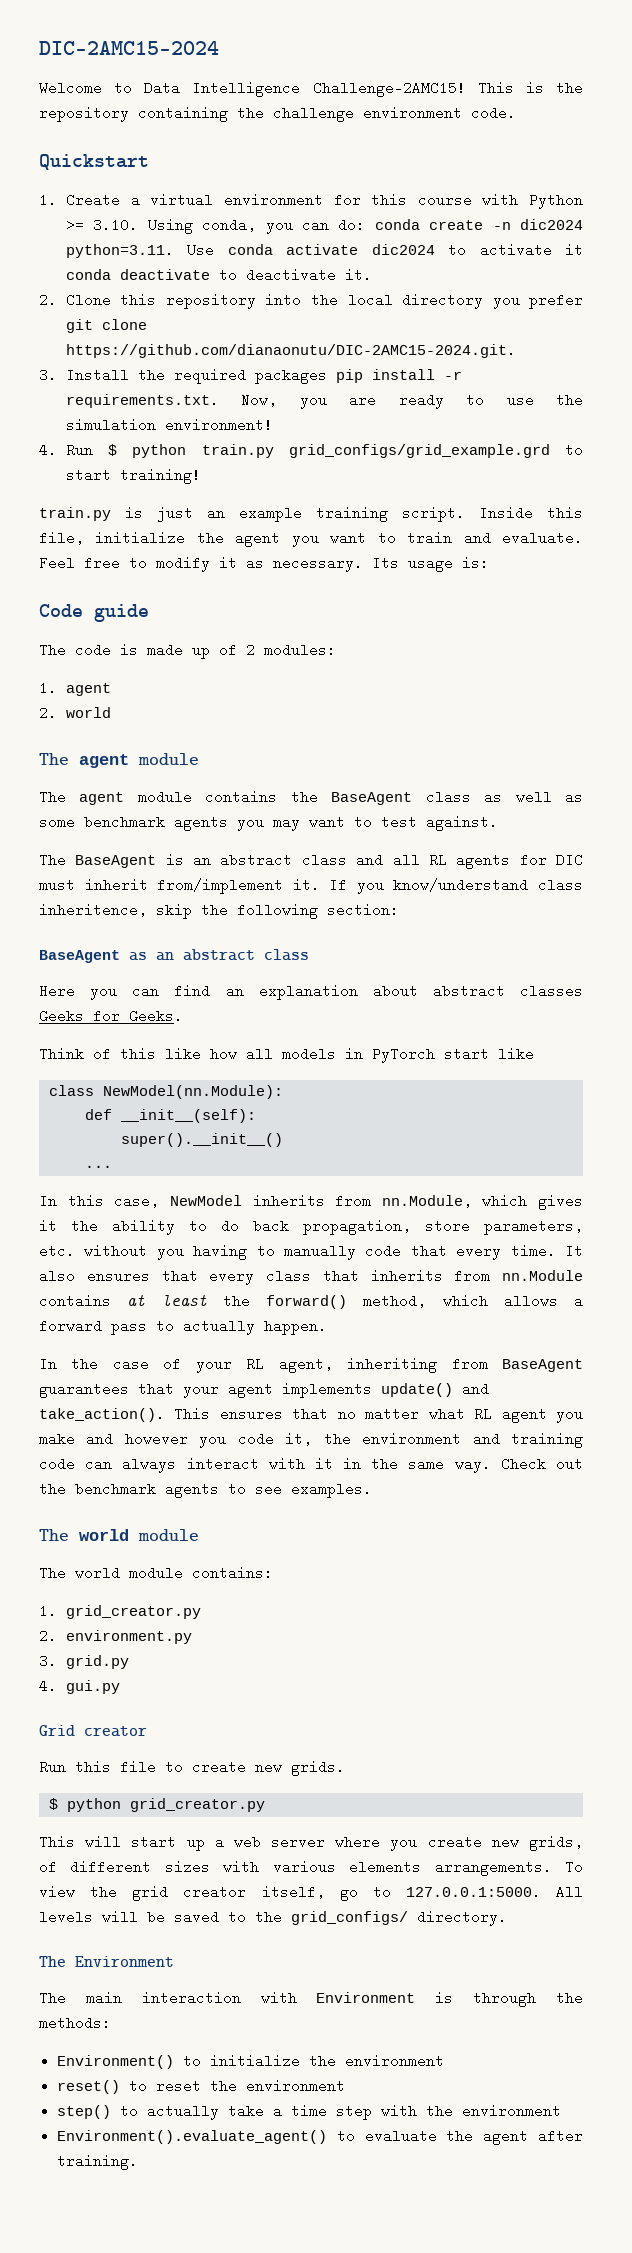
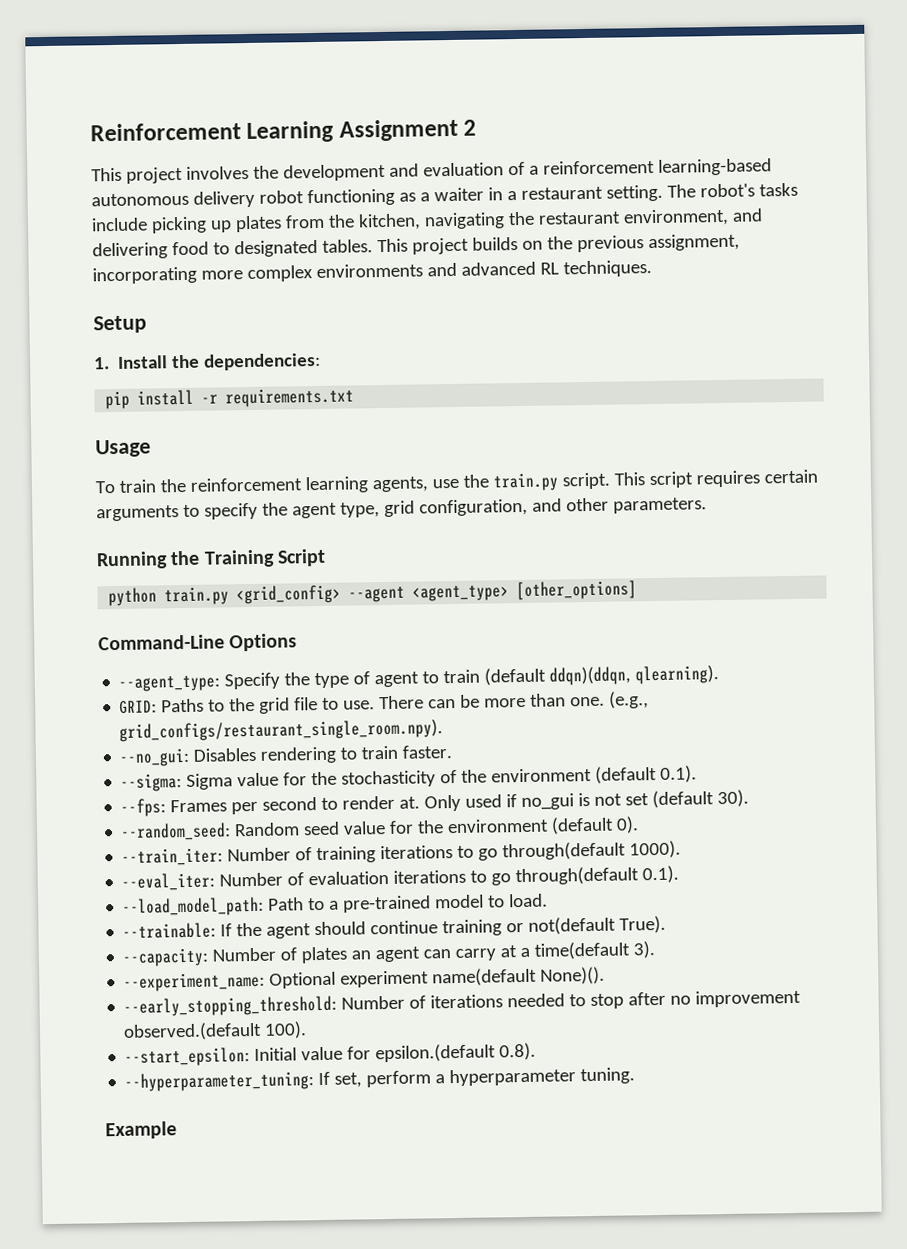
[39,41,219,55] [39,81,584,97] [39,106,516,122] [39,154,149,170] [39,193,583,209] [65,218,583,234] [65,243,584,258] [65,268,372,282] [39,293,583,309] [65,319,147,333] [65,343,516,358] [39,368,462,384] [65,393,584,409] [65,418,273,432] [39,443,583,458] [65,468,201,484] [39,506,583,522] [39,531,584,547] [39,556,489,572] [39,604,149,622] [39,643,336,659] [39,681,111,696] [39,706,111,720] [39,753,199,768] [39,790,584,805] [39,815,498,831] [39,853,583,869] [39,878,583,894] [39,903,399,919] [39,949,309,963] [39,984,583,1000] [39,1009,183,1023] [39,1047,534,1063] [48,1085,283,1099] [84,1109,256,1123] [120,1133,283,1147] [84,1165,112,1168] [39,1194,583,1210] [39,1219,583,1235] [39,1244,583,1260] [39,1269,583,1285] [39,1294,583,1309] [39,1319,327,1335] [39,1357,583,1373] [39,1382,489,1398] [39,1407,584,1423] [39,1432,584,1448] [39,1457,583,1473] [39,1482,372,1498] [39,1529,199,1541] [39,1566,273,1580] [39,1604,201,1619] [39,1629,192,1644] [39,1654,129,1669] [39,1679,120,1694] [39,1725,147,1737] [39,1760,345,1776] [48,1798,265,1812] [39,1835,583,1851] [39,1860,583,1876] [39,1885,583,1901] [39,1910,507,1926] [39,1956,174,1967] [39,1991,583,2007] [39,2016,111,2030] [57,2054,445,2069] [57,2079,346,2094] [57,2104,562,2120] [57,2129,583,2145] [57,2154,139,2170] DIC-2AMC15-2024 // Welcome to Data Intelligence Challenge-2AMC15! This is the repository containing the challenge environment code. // Quickstart // 1. Create a virtual environment for this course with Python >= 3.10. Using conda, you can do: conda create -n dic2024 python=3.11. Use conda activate dic2024 to activate it conda deactivate to deactivate it. // 2. Clone this repository into the local directory you prefer git clone https://github.com/dianaonutu/DIC-2AMC15-2024.git. // 3. Install the required packages pip install -r requirements.txt. Now, you are ready to use the simulation environment! // 4. Run $ python train.py grid_configs/grid_example.grd to start training! // train.py is just an example training script. Inside this file, initialize the agent you want to train and evaluate. Feel free to modify it as necessary. Its usage is: // Code guide // The code is made up of 2 modules: // 1. agent // 2. world // The agent module // The agent module contains the BaseAgent class as well as some benchmark agents you may want to test against. // The BaseAgent is an abstract class and all RL agents for DIC must inherit from/implement it. If you know/understand class inheritence, skip the following section: // BaseAgent as an abstract class // Here you can find an explanation about abstract classes Geeks for Geeks. // Think of this like how all models in PyTorch start like // class NewModel(nn.Module): // def __init__(self): // super().__init__() // ... // In this case, NewModel inherits from nn.Module, which gives it the ability to do back propagation, store parameters, etc. without you having to manually code that every time. It also ensures that every class that inherits from nn.Module contains at least the forward() method, which allows a forward pass to actually happen. // In the case of your RL agent, inheriting from BaseAgent guarantees that your agent implements update() and take_action(). This ensures that no matter what RL agent you make and however you code it, the environment and training code can always interact with it in the same way. Check out the benchmark agents to see examples. // The world module // The world module contains: // 1. grid_creator.py // 2. environment.py // 3. grid.py // 4. gui.py // Grid creator // Run this file to create new grids. // $ python grid_creator.py // This will start up a web server where you create new grids, of different sizes with various elements arrangements. To view the grid creator itself, go to 127.0.0.1:5000. All levels will be saved to the grid_configs/ directory. // The Environment // The main interaction with Environment is through the methods: // Environment() to initialize the environment // reset() to reset the environment // step() to actually take a time step with the environment // Environment().evaluate_agent() to evaluate the agent after training. -> [90,118,477,144] [91,158,772,184] [91,182,798,208] [91,208,763,234] [92,233,740,260] [92,260,652,285] [93,315,147,334] [93,352,322,371] [105,387,355,410] [95,439,151,458] [95,469,818,494] [96,497,707,522] [96,548,327,570] [108,580,638,607] [98,633,298,652] [118,665,720,692] [119,691,650,714] [119,719,444,742] [119,745,453,767] [120,765,698,792] [120,789,750,817] [120,816,640,841] [121,840,682,866] [121,865,680,891] [122,893,549,917] [122,915,667,939] [122,941,656,967] [123,966,606,992] [123,989,802,1017] [123,1021,308,1041] [124,1042,537,1067] [124,1067,636,1092] [105,1121,177,1140] Reinforcement Learning Assignment 2 // This project involves the development and evaluation of a reinforcement learning-based autonomous delivery robot functioning as a waiter in a restaurant setting. The robot's tasks include picking up plates from the kitchen, navigating the restaurant environment, and delivering food to designated tables. This project builds on the previous assignment, incorporating more complex environments and advanced RL techniques. // Setup // 1. Install the dependencies: // pip install -r requirements.txt // Usage // To train the reinforcement learning agents, use the train.py script. This script requires certain arguments to specify the agent type, grid configuration, and other parameters. // Running the Training Script // python train.py <grid_config> --agent <agent_type> [other_options] // Command-Line Options // --agent_type: Specify the type of agent to train (default ddqn)(ddqn, qlearning). // GRID: Paths to the grid file to use. There can be more than one. (e.g., grid_configs/restaurant_single_room.npy). // --no_gui: Disables rendering to train faster. // --sigma: Sigma value for the stochasticity of the environment (default 0.1). // --fps: Frames per second to render at. Only used if no_gui is not set (default 30). // --random_seed: Random seed value for the environment (default 0). // --train_iter: Number of training iterations to go through(default 1000). // --eval_iter: Number of evaluation iterations to go through(default 0.1). // --load_model_path: Path to a pre-trained model to load. // --trainable: If the agent should continue training or not(default True). // --capacity: Number of plates an agent can carry at a time(default 3). // --experiment_name: Optional experiment name(default None)(). // --early_stopping_threshold: Number of iterations needed to stop after no improvement observed.(default 100). // --start_epsilon: Initial value for epsilon.(default 0.8). // --hyperparameter_tuning: If set, perform a hyperparameter tuning. // Example

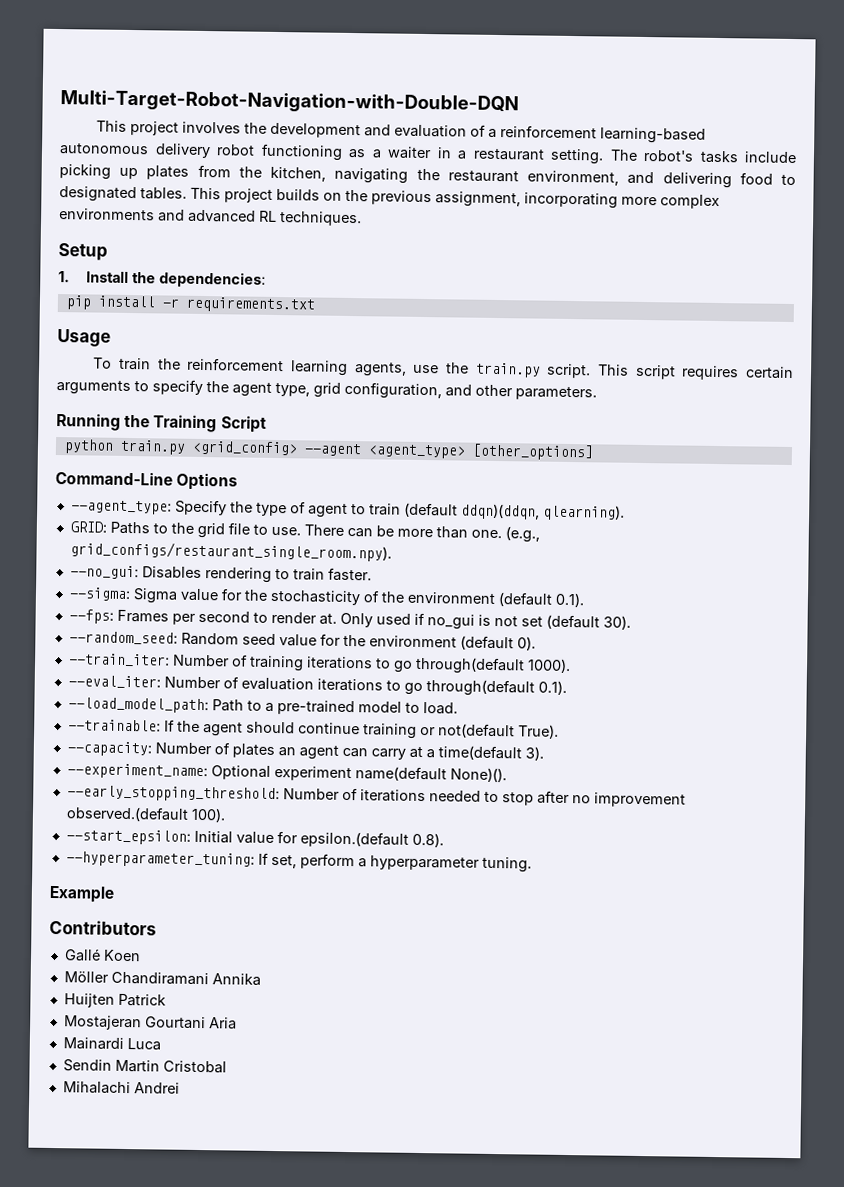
[90,118,477,144] Reinforcement Learning Assignment 2 -> [60,90,519,115] Multi-Target-Robot-Navigation-with-Double-DQN
(177, 1130) none -> [49,919,157,936] [63,948,141,962] [63,971,261,986] [63,993,166,1008] [63,1015,237,1031] [62,1037,161,1051] [62,1059,227,1074] [62,1081,180,1095] // Contributors // Gallé Koen // Möller Chandiramani Annika // Huijten Patrick // Mostajeran Gourtani Aria // Mainardi Luca // Sendin Martin Cristobal // Mihalachi Andrei

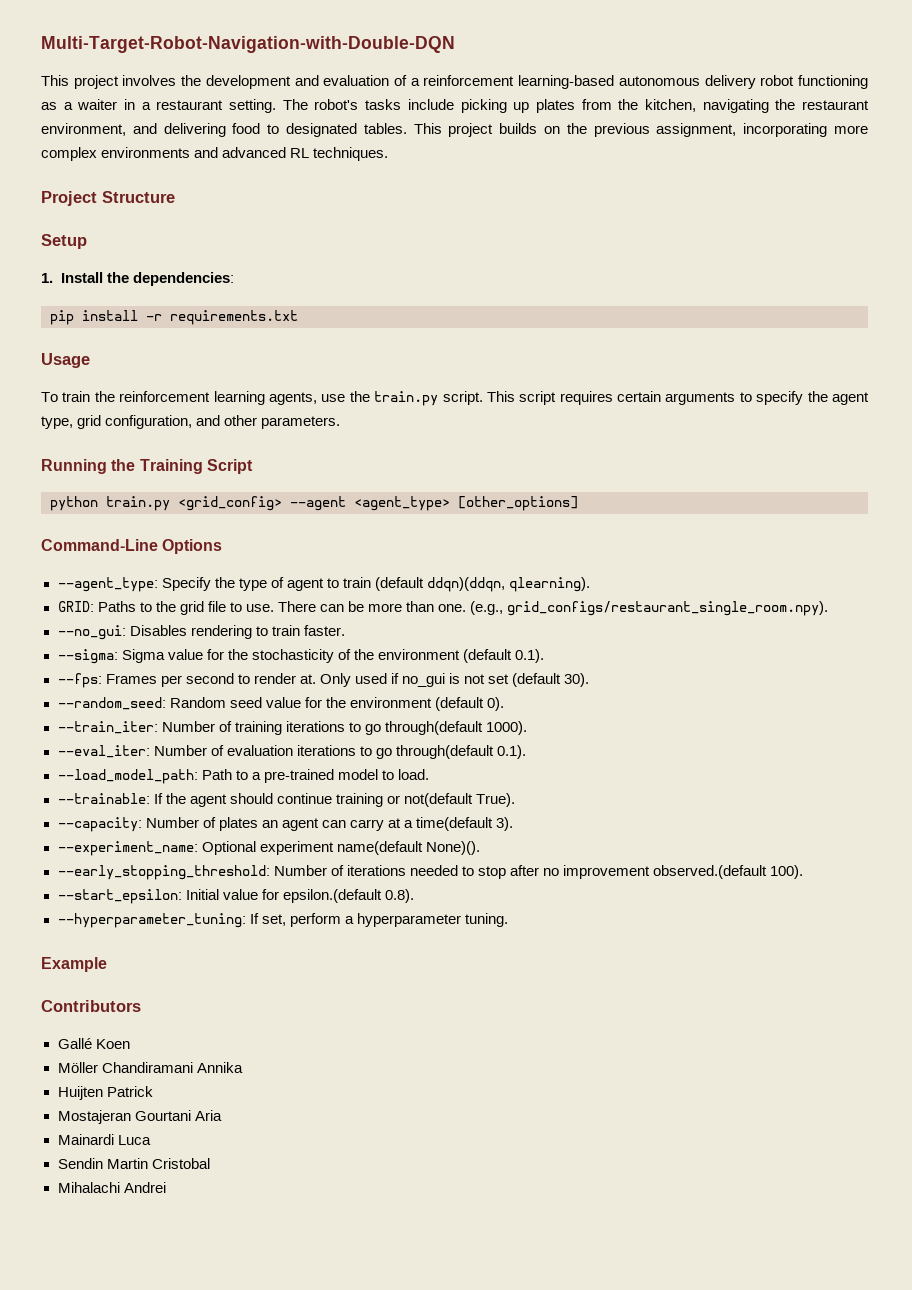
(362, 219) none -> [41,191,175,206] // Project Structure

